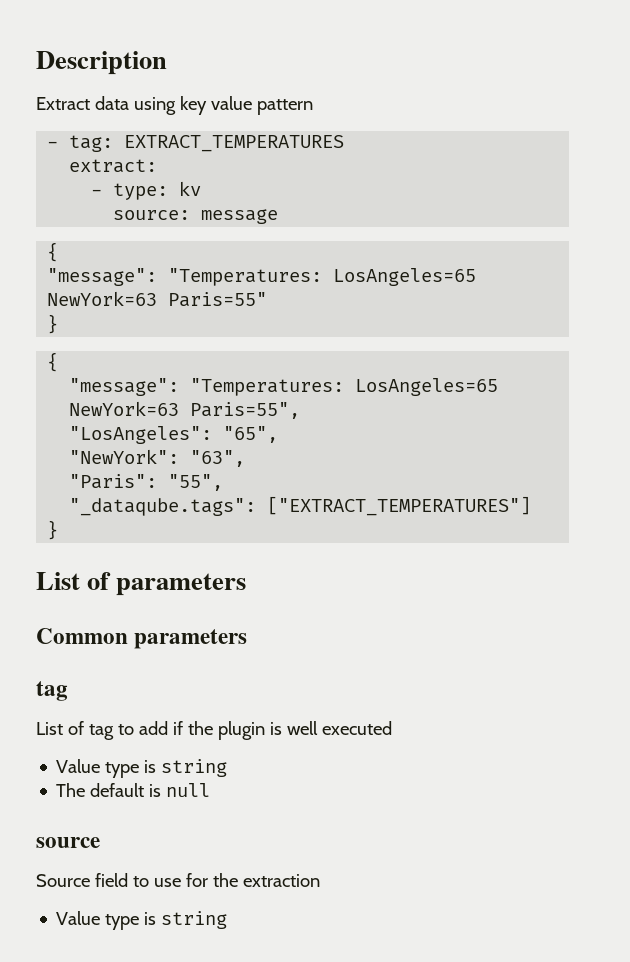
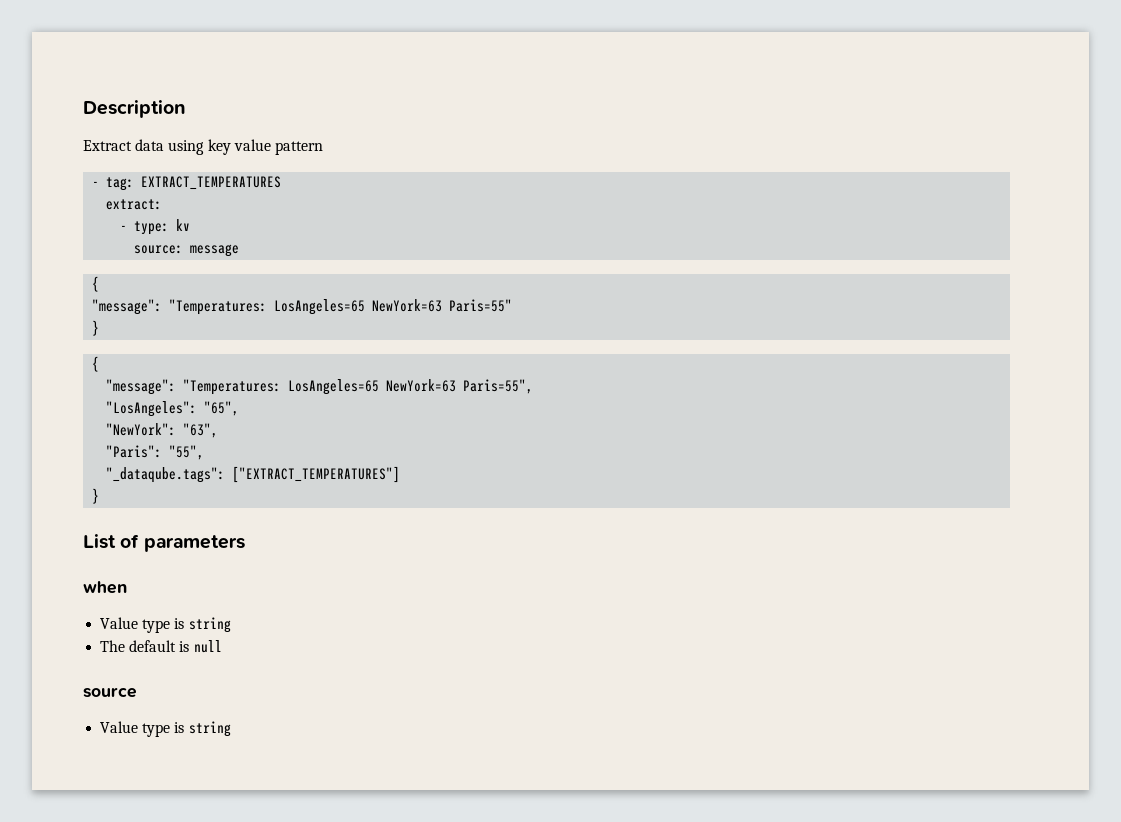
[36,628,248,649] [36,681,68,701] [36,721,392,740] Common parameters // tag // List of tag to add if the plugin is well executed -> [83,581,127,594] when
[36,873,320,887] // Source field to use for the extraction -> (137, 692) none

